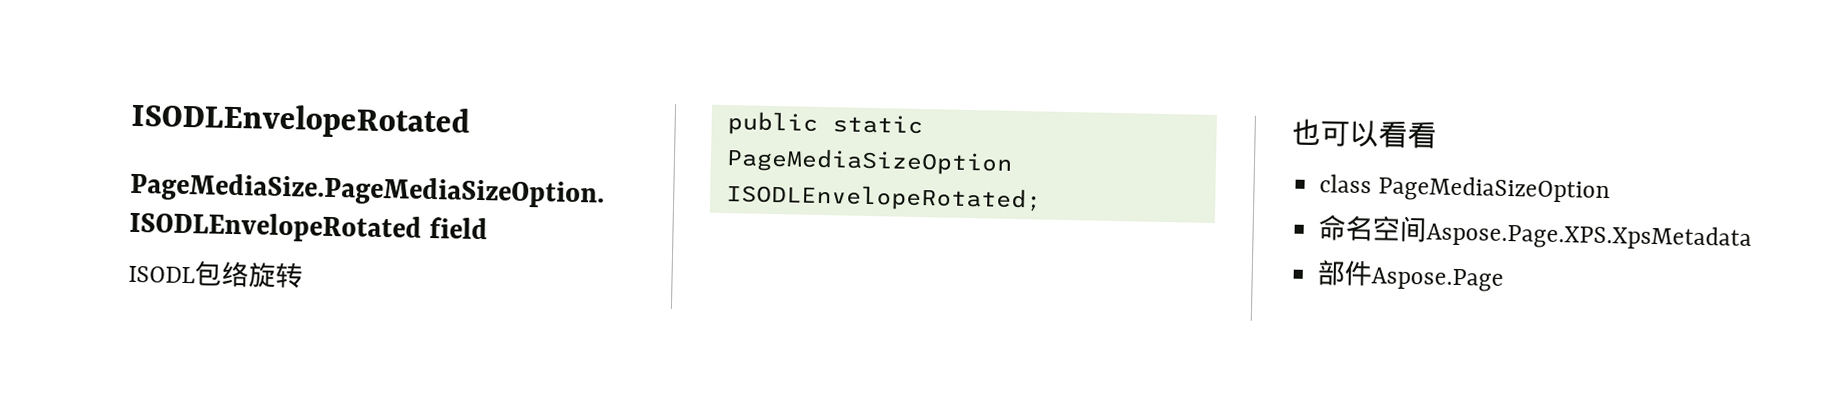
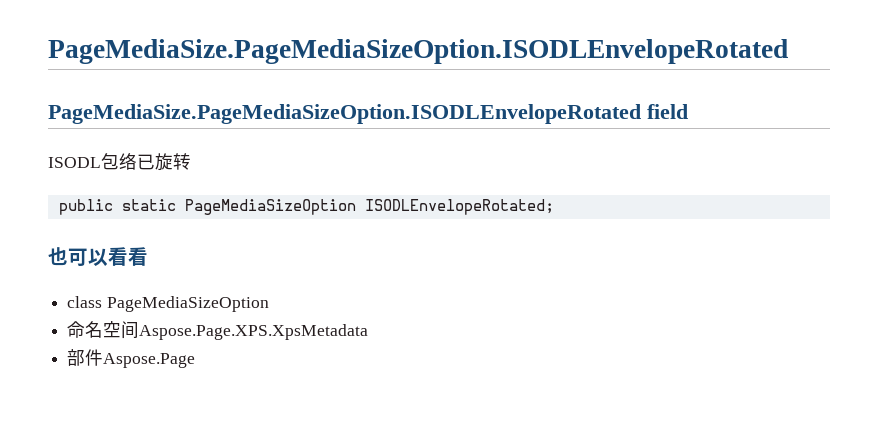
[131,101,470,140] ISODLEnvelopeRotated -> [48,39,788,64] PageMediaSize.PageMediaSizeOption.ISODLEnvelopeRotated
(249, 274) none -> [137,154,155,170] 已

